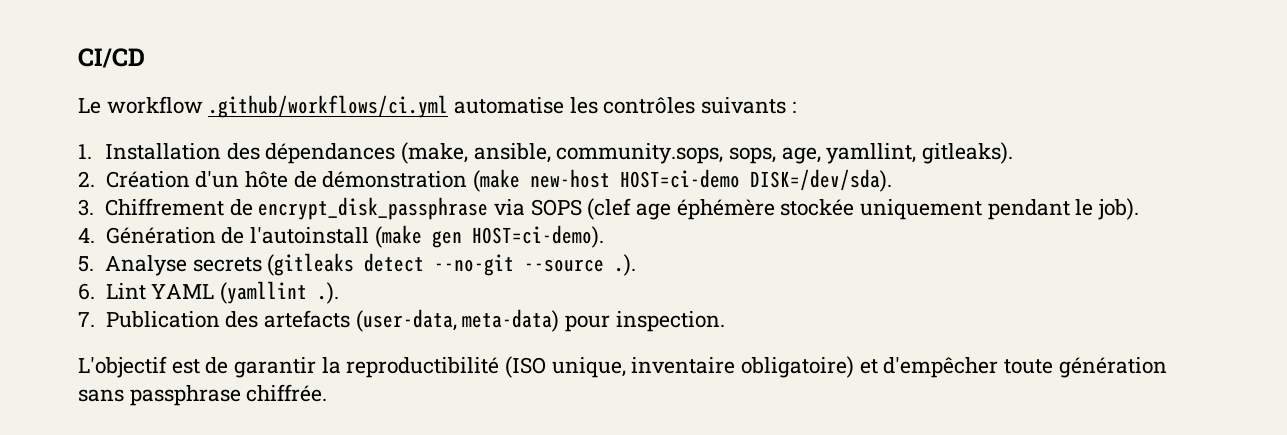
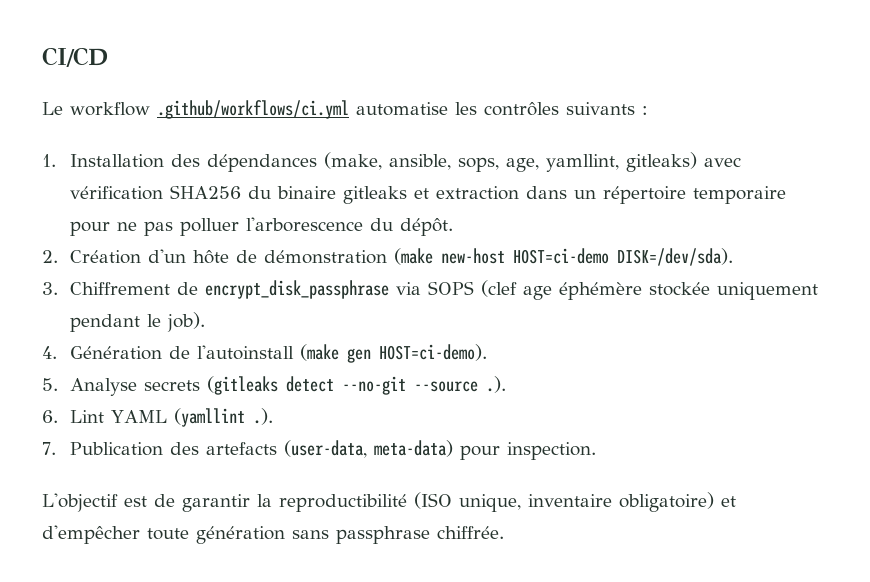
[556,143,724,164] community.sops, -> (451, 162) none
[921,142,1013,164] gitleaks). -> [625,152,741,172] [69,185,786,204] [69,217,453,236] gitleaks) avec vérification SHA256 du binaire gitleaks et extraction dans un répertoire temporaire pour ne pas polluer l'arborescence du dépôt.

